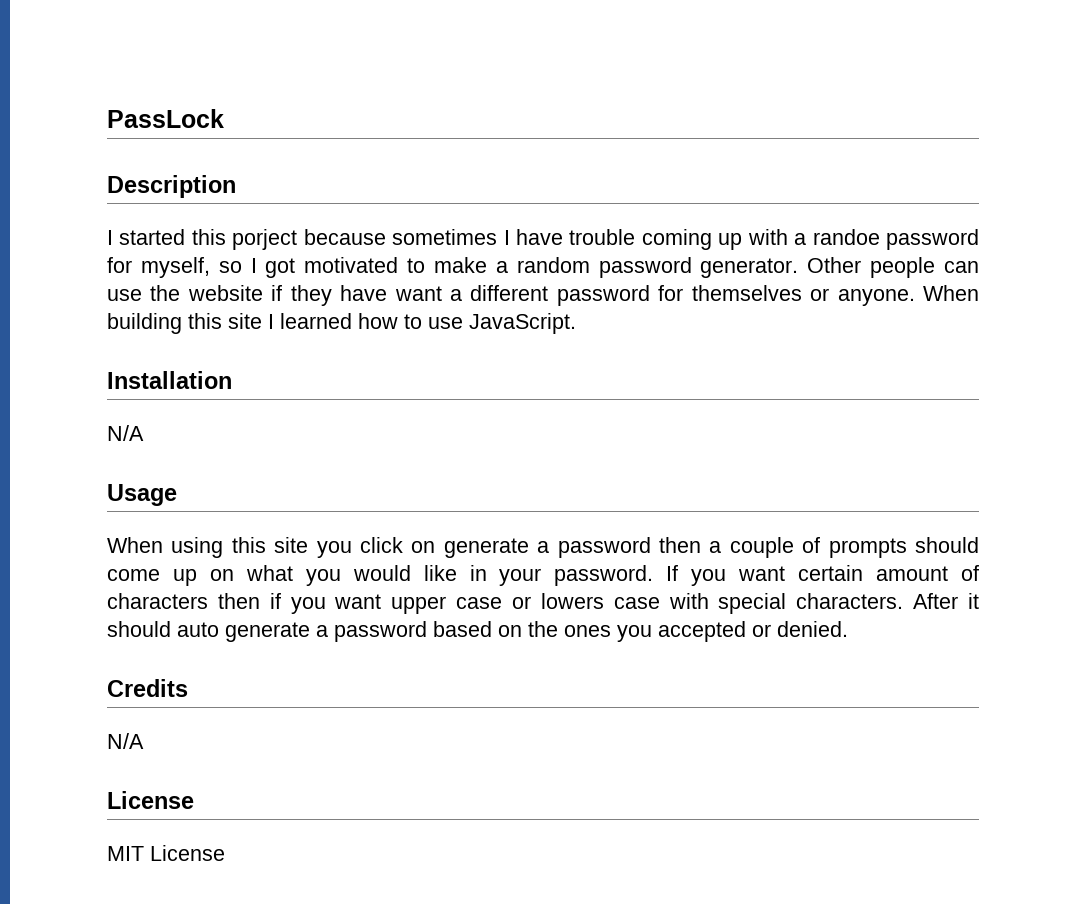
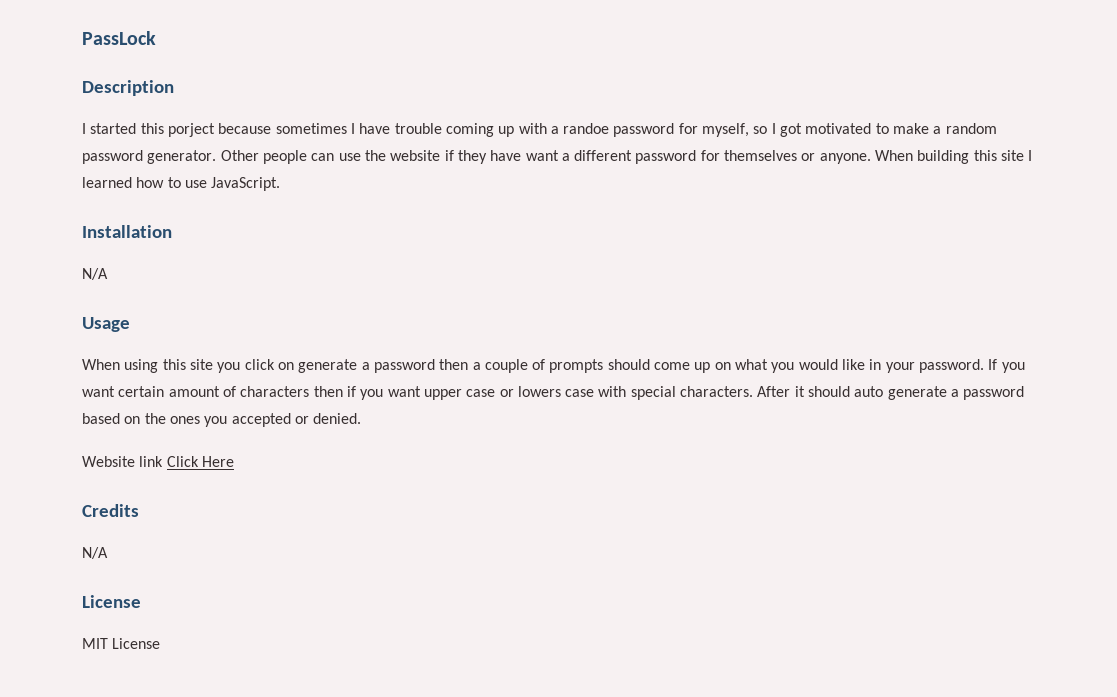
(848, 629) none -> [82,456,234,467] // Website link Click Here

